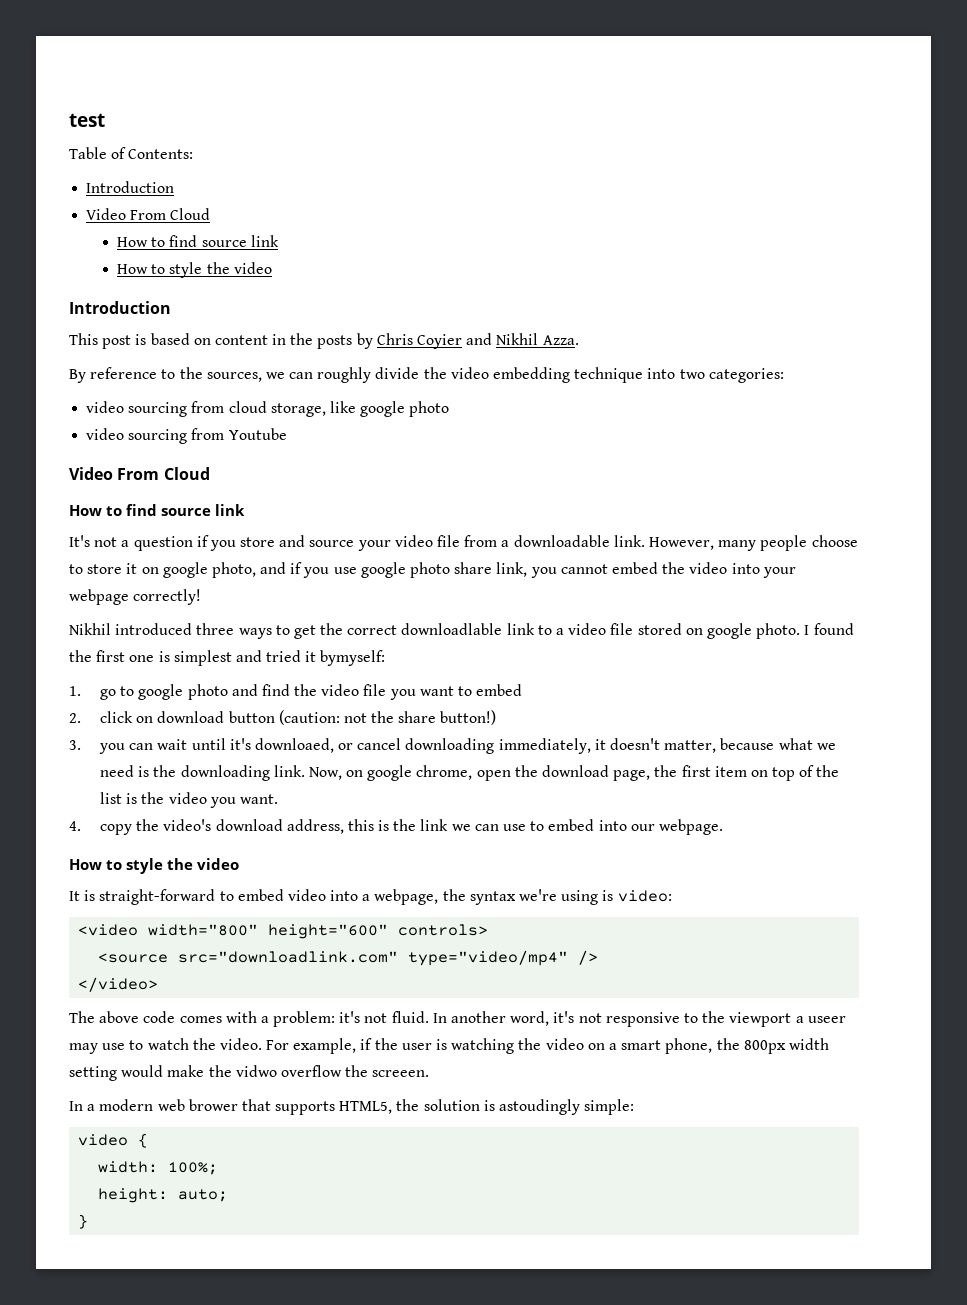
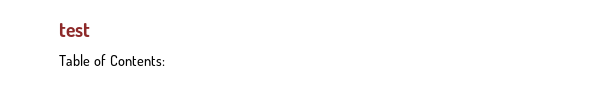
[86,181,175,193] [86,208,211,220] [117,235,279,247] [117,262,272,278] [69,301,171,314] [69,333,579,349] [69,367,784,383] [86,401,450,417] [86,428,287,444] [69,467,210,480] [69,504,245,516] [69,535,858,551] [69,562,796,578] [69,589,202,605] [69,623,854,639] [69,650,386,666] [69,684,523,700] [69,710,497,725] [69,738,836,754] [99,765,840,781] [99,792,278,808] [69,819,723,835] [69,858,239,874] [69,889,672,905] [78,924,489,939] [98,950,599,966] [78,977,159,992] [69,1011,846,1027] [69,1038,829,1054] [69,1065,430,1081] [69,1099,635,1115] [78,1133,149,1148] [98,1161,219,1175] [98,1188,229,1203] [78,1214,89,1229] // Introduction // Video From Cloud // How to find source link // How to style the video // Introduction // This post is based on content in the posts by Chris Coyier and Nikhil Azza. // By reference to the sources, we can roughly divide the video embedding technique into two categories: // video sourcing from cloud storage, like google photo // video sourcing from Youtube // Video From Cloud // How to find source link // It's not a question if you store and source your video file from a downloadable link. However, many people choose to store it on google photo, and if you use google photo share link, you cannot embed the video into your webpage correctly! // Nikhil introduced three ways to get the correct downloadlable link to a video file stored on google photo. I found the first one is simplest and tried it bymyself: // 1. go to google photo and find the video file you want to embed // 2. click on download button (caution: not the share button!) // 3. you can wait until it's downloaed, or cancel downloading immediately, it doesn't matter, because what we need is the downloading link. Now, on google chrome, open the download page, the first item on top of the list is the video you want. // 4. copy the video's download address, this is the link we can use to embed into our webpage. // How to style the video // It is straight-forward to embed video into a webpage, the syntax we're using is video: // <video width="800" height="600" controls> // <source src="downloadlink.com" type="video/mp4" /> // </video> // The above code comes with a problem: it's not fluid. In another word, it's not responsive to the viewport a useer may use to watch the video. For example, if the user is watching the video on a smart phone, the 800px width setting would make the vidwo overflow the screeen. // In a modern web brower that supports HTML5, the solution is astoudingly simple: // video { // width: 100%; // height: auto; // } -> (165, 60) none

